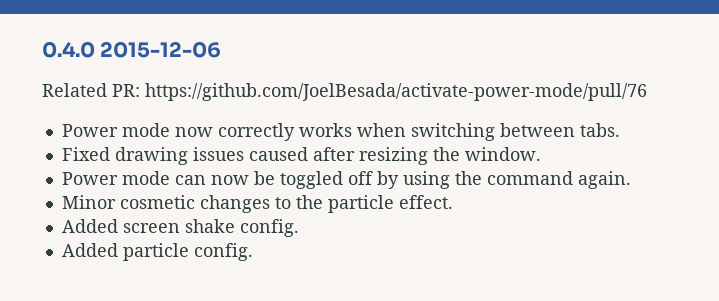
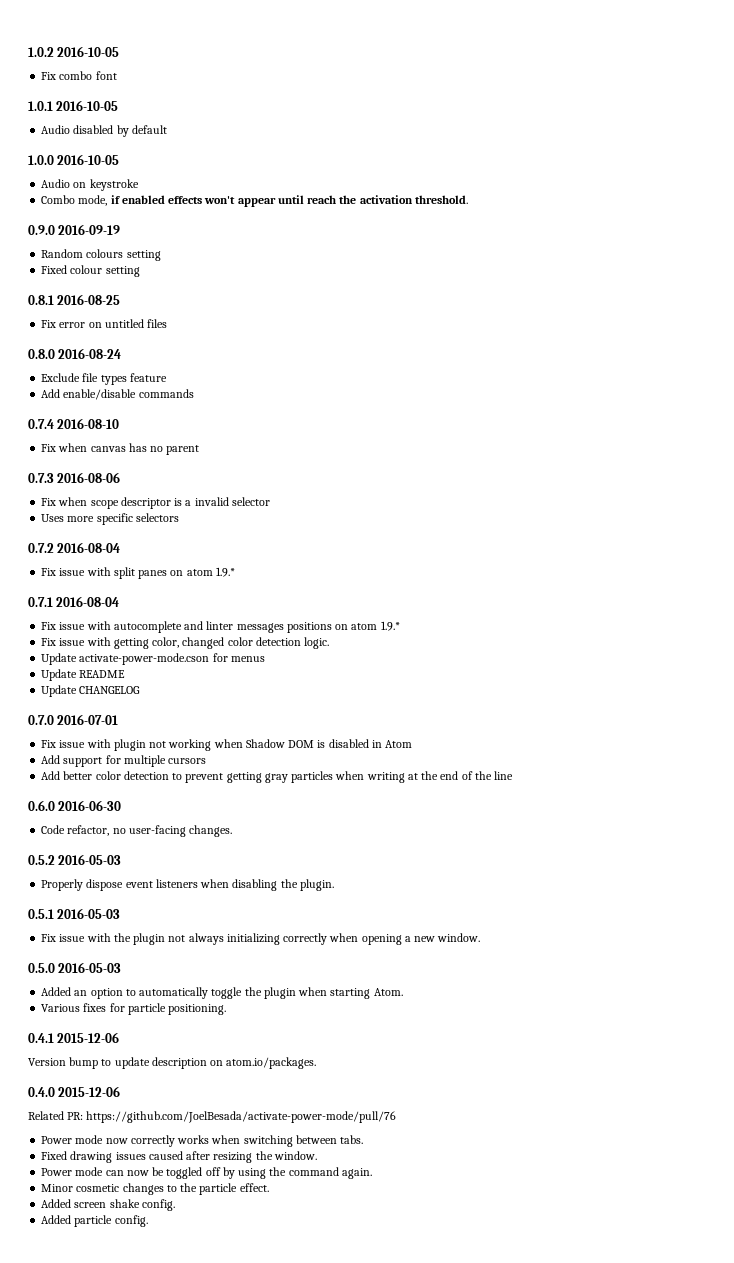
(42, 49) none -> [28,46,120,57] [41,71,117,80] [28,100,119,111] [41,125,167,137] [28,154,120,165] [41,179,139,191] [41,195,468,207] [28,224,121,235] [41,249,161,261] [41,265,140,277] [28,294,121,305] [41,319,168,328] [28,348,122,359] [41,373,167,385] [41,389,194,400] [28,418,120,429] [41,443,200,455] [28,472,121,483] [41,497,270,509] [41,513,179,525] [28,542,121,553] [41,567,235,579] [28,596,120,607] [41,621,400,633] [41,637,330,649] [41,653,265,665] [41,669,126,681] [41,685,141,697] [28,714,119,725] [41,739,413,751] [41,755,207,767] [41,771,514,783] [28,800,122,811] [41,825,233,837] [28,854,122,865] [41,879,334,891] [28,908,121,919] [41,933,481,945] [28,962,122,973] [41,987,403,999] [41,1003,227,1015] [28,1032,120,1043] [28,1057,317,1069] 1.0.2 2016-10-05 // Fix combo font // 1.0.1 2016-10-05 // Audio disabled by default // 1.0.0 2016-10-05 // Audio on keystroke // Combo mode, if enabled effects won't appear until reach the activation threshold. // 0.9.0 2016-09-19 // Random colours setting // Fixed colour setting // 0.8.1 2016-08-25 // Fix error on untitled files // 0.8.0 2016-08-24 // Exclude file types feature // Add enable/disable commands // 0.7.4 2016-08-10 // Fix when canvas has no parent // 0.7.3 2016-08-06 // Fix when scope descriptor is a invalid selector // Uses more specific selectors // 0.7.2 2016-08-04 // Fix issue with split panes on atom 1.9.* // 0.7.1 2016-08-04 // Fix issue with autocomplete and linter messages positions on atom 1.9.* // Fix issue with getting color, changed color detection logic. // Update activate-power-mode.cson for menus // Update README // Update CHANGELOG // 0.7.0 2016-07-01 // Fix issue with plugin not working when Shadow DOM is disabled in Atom // Add support for multiple cursors // Add better color detection to prevent getting gray particles when writing at the end of the line // 0.6.0 2016-06-30 // Code refactor, no user-facing changes. // 0.5.2 2016-05-03 // Properly dispose event listeners when disabling the plugin. // 0.5.1 2016-05-03 // Fix issue with the plugin not always initializing correctly when opening a new window. // 0.5.0 2016-05-03 // Added an option to automatically toggle the plugin when starting Atom. // Various fixes for particle positioning. // 0.4.1 2015-12-06 // Version bump to update description on atom.io/packages. //

